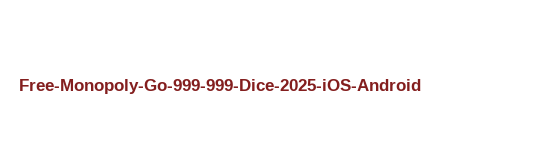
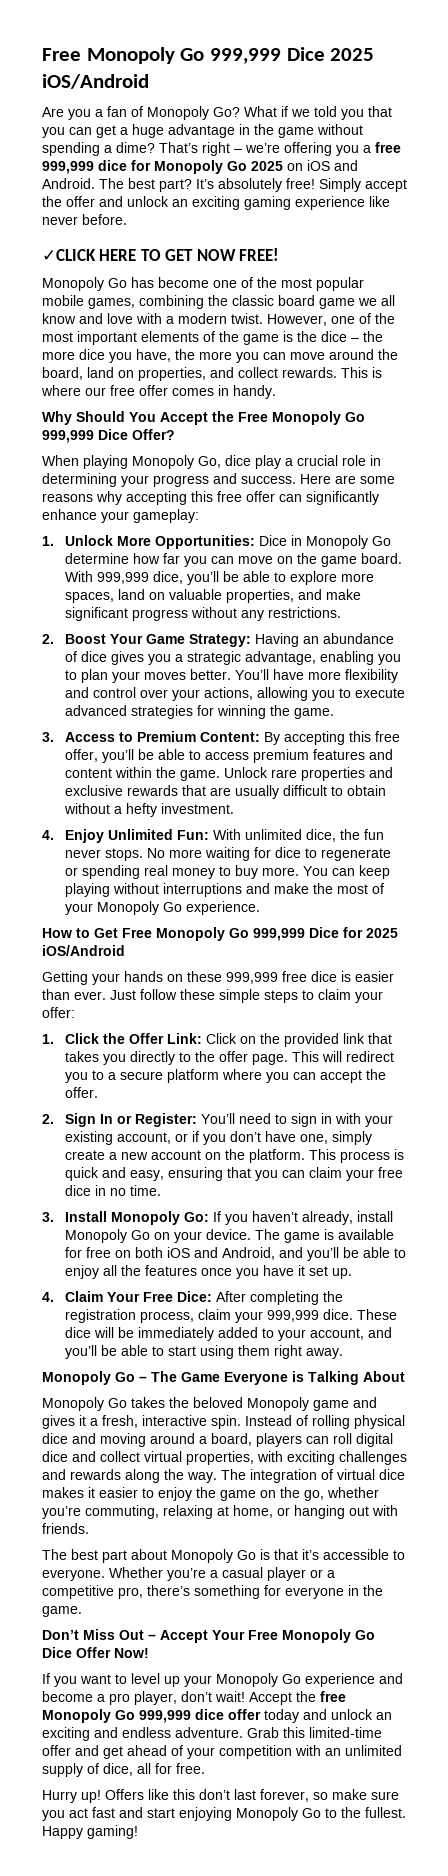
[19,79,421,94] Free-Monopoly-Go-999-999-Dice-2025-iOS-Android -> [42,47,375,64] [42,74,149,89] [42,106,392,120] [42,124,363,138] [42,142,401,156] [42,160,358,174] [42,178,407,192] [42,196,390,210] [42,214,127,225] [42,248,280,261] [42,277,364,291] [42,295,395,309] [42,313,395,326] [42,331,383,345] [42,349,398,363] [42,367,382,381] [41,385,276,399] [42,411,365,425] [42,429,175,443] [42,455,381,469] [42,473,395,487] [42,491,379,505] [42,509,199,523] [42,535,392,549] [65,553,403,567] [65,571,375,585] [65,589,362,603] [65,607,342,621] [42,633,395,647] [65,651,402,665] [65,669,399,683] [65,687,406,701] [65,705,335,719] [42,731,401,745] [65,749,394,763] [65,767,394,781] [65,785,387,799] [64,803,235,817] [42,829,385,843] [65,847,392,861] [65,865,391,879] [65,883,385,897] [65,901,261,915] [42,927,398,941] [42,945,125,956] [42,971,394,985] [42,989,383,1003] [42,1007,75,1018] [42,1033,393,1047] [65,1051,395,1065] [65,1069,387,1083] [65,1087,99,1098] [42,1113,394,1127] [65,1131,373,1145] [65,1149,405,1163] [65,1167,404,1181] [65,1185,162,1196] [42,1211,394,1225] [65,1229,395,1243] [65,1247,407,1261] [65,1265,353,1279] [42,1291,344,1305] [65,1309,398,1323] [65,1327,393,1341] [65,1345,344,1359] [42,1371,405,1385] [42,1397,377,1411] [42,1415,405,1429] [42,1433,393,1447] [42,1451,407,1465] [42,1469,405,1483] [42,1487,379,1501] [42,1505,398,1519] [42,1523,89,1534] [42,1549,405,1563] [42,1567,335,1581] [42,1585,383,1599] [42,1606,82,1617] [42,1629,375,1643] [42,1647,149,1658] [42,1673,403,1687] [42,1691,346,1705] [42,1709,392,1723] [42,1727,382,1741] [42,1745,402,1759] [42,1763,205,1777] [42,1789,399,1803] [42,1807,406,1821] [42,1825,138,1839] Free Monopoly Go 999,999 Dice 2025 iOS/Android // Are you a fan of Monopoly Go? What if we told you that you can get a huge advantage in the game without spending a dime? That’s right – we’re offering you a free 999,999 dice for Monopoly Go 2025 on iOS and Android. The best part? It’s absolutely free! Simply accept the offer and unlock an exciting gaming experience like never before. // ✓CLICK HERE TO GET NOW FREE! // Monopoly Go has become one of the most popular mobile games, combining the classic board game we all know and love with a modern twist. However, one of the most important elements of the game is the dice – the more dice you have, the more you can move around the board, land on properties, and collect rewards. This is where our free offer comes in handy. // Why Should You Accept the Free Monopoly Go 999,999 Dice Offer? // When playing Monopoly Go, dice play a crucial role in determining your progress and success. Here are some reasons why accepting this free offer can significantly enhance your gameplay: // 1. Unlock More Opportunities: Dice in Monopoly Go determine how far you can move on the game board. With 999,999 dice, you’ll be able to explore more spaces, land on valuable properties, and make significant progress without any restrictions. // 2. Boost Your Game Strategy: Having an abundance of dice gives you a strategic advantage, enabling you to plan your moves better. You’ll have more flexibility and control over your actions, allowing you to execute advanced strategies for winning the game. // 3. Access to Premium Content: By accepting this free offer, you’ll be able to access premium features and content within the game. Unlock rare properties and exclusive rewards that are usually difficult to obtain without a hefty investment. // 4. Enjoy Unlimited Fun: With unlimited dice, the fun never stops. No more waiting for dice to regenerate or spending real money to buy more. You can keep playing without interruptions and make the most of your Monopoly Go experience. // How to Get Free Monopoly Go 999,999 Dice for 2025 iOS/Android // Getting your hands on these 999,999 free dice is easier than ever. Just follow these simple steps to claim your offer: // 1. Click the Offer Link: Click on the provided link that takes you directly to the offer page. This will redirect you to a secure platform where you can accept the offer. // 2. Sign In or Register: You’ll need to sign in with your existing account, or if you don’t have one, simply create a new account on the platform. This process is quick and easy, ensuring that you can claim your free dice in no time. // 3. Install Monopoly Go: If you haven’t already, install Monopoly Go on your device. The game is available for free on both iOS and Android, and you’ll be able to enjoy all the features once you have it set up. // 4. Claim Your Free Dice: After completing the registration process, claim your 999,999 dice. These dice will be immediately added to your account, and you’ll be able to start using them right away. // Monopoly Go – The Game Everyone is Talking About // Monopoly Go takes the beloved Monopoly game and gives it a fresh, interactive spin. Instead of rolling physical dice and moving around a board, players can roll digital dice and collect virtual properties, with exciting challenges and rewards along the way. The integration of virtual dice makes it easier to enjoy the game on the go, whether you’re commuting, relaxing at home, or hanging out with friends. // The best part about Monopoly Go is that it’s accessible to everyone. Whether you’re a casual player or a competitive pro, there’s something for everyone in the game. // Don’t Miss Out – Accept Your Free Monopoly Go Dice Offer Now! // If you want to level up your Monopoly Go experience and become a pro player, don’t wait! Accept the free Monopoly Go 999,999 dice offer today and unlock an exciting and endless adventure. Grab this limited-time offer and get ahead of your competition with an unlimited supply of dice, all for free. // Hurry up! Offers like this don’t last forever, so make sure you act fast and start enjoying Monopoly Go to the fullest. Happy gaming!

